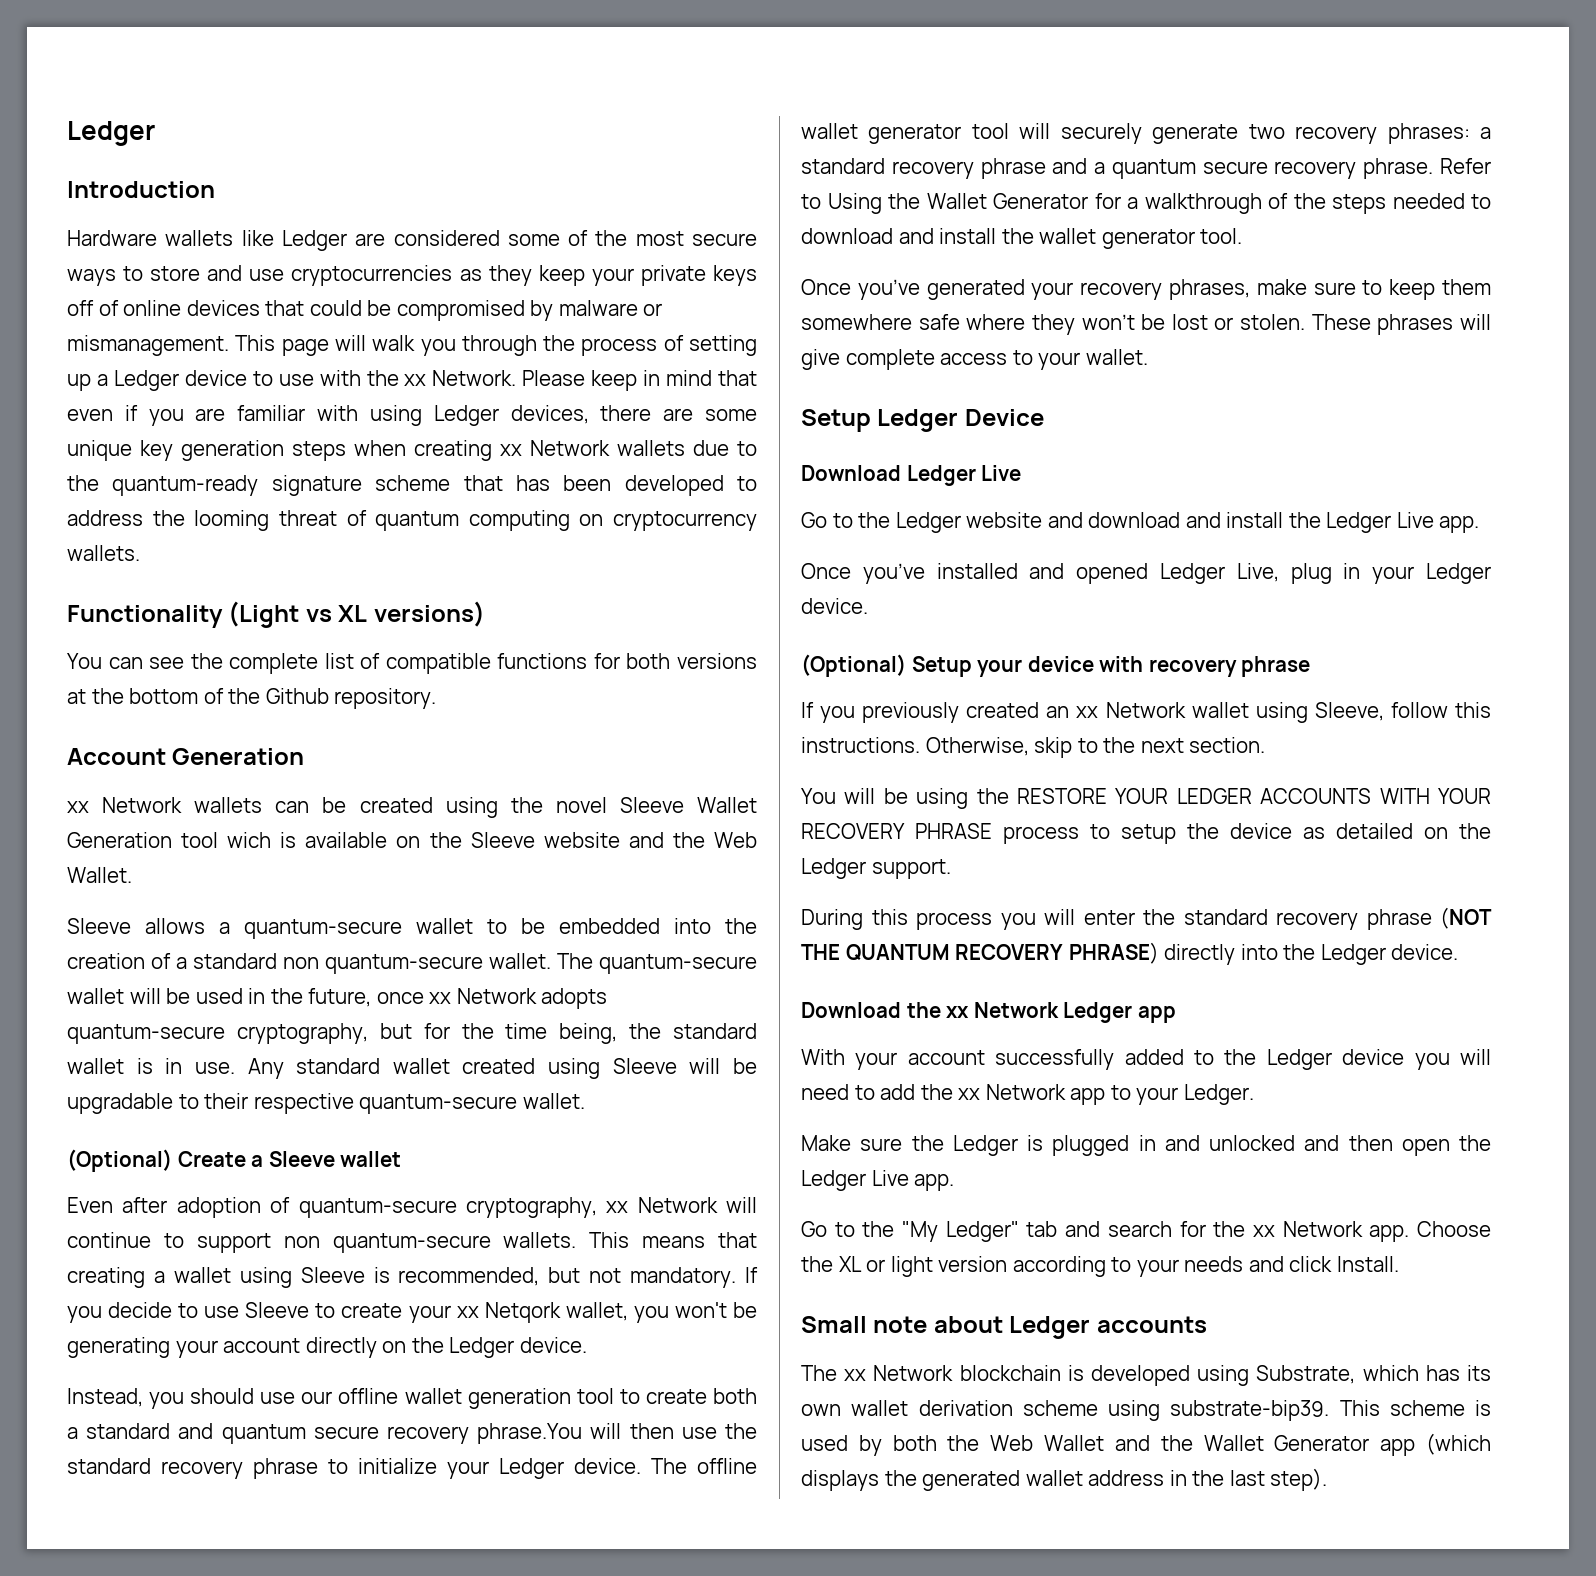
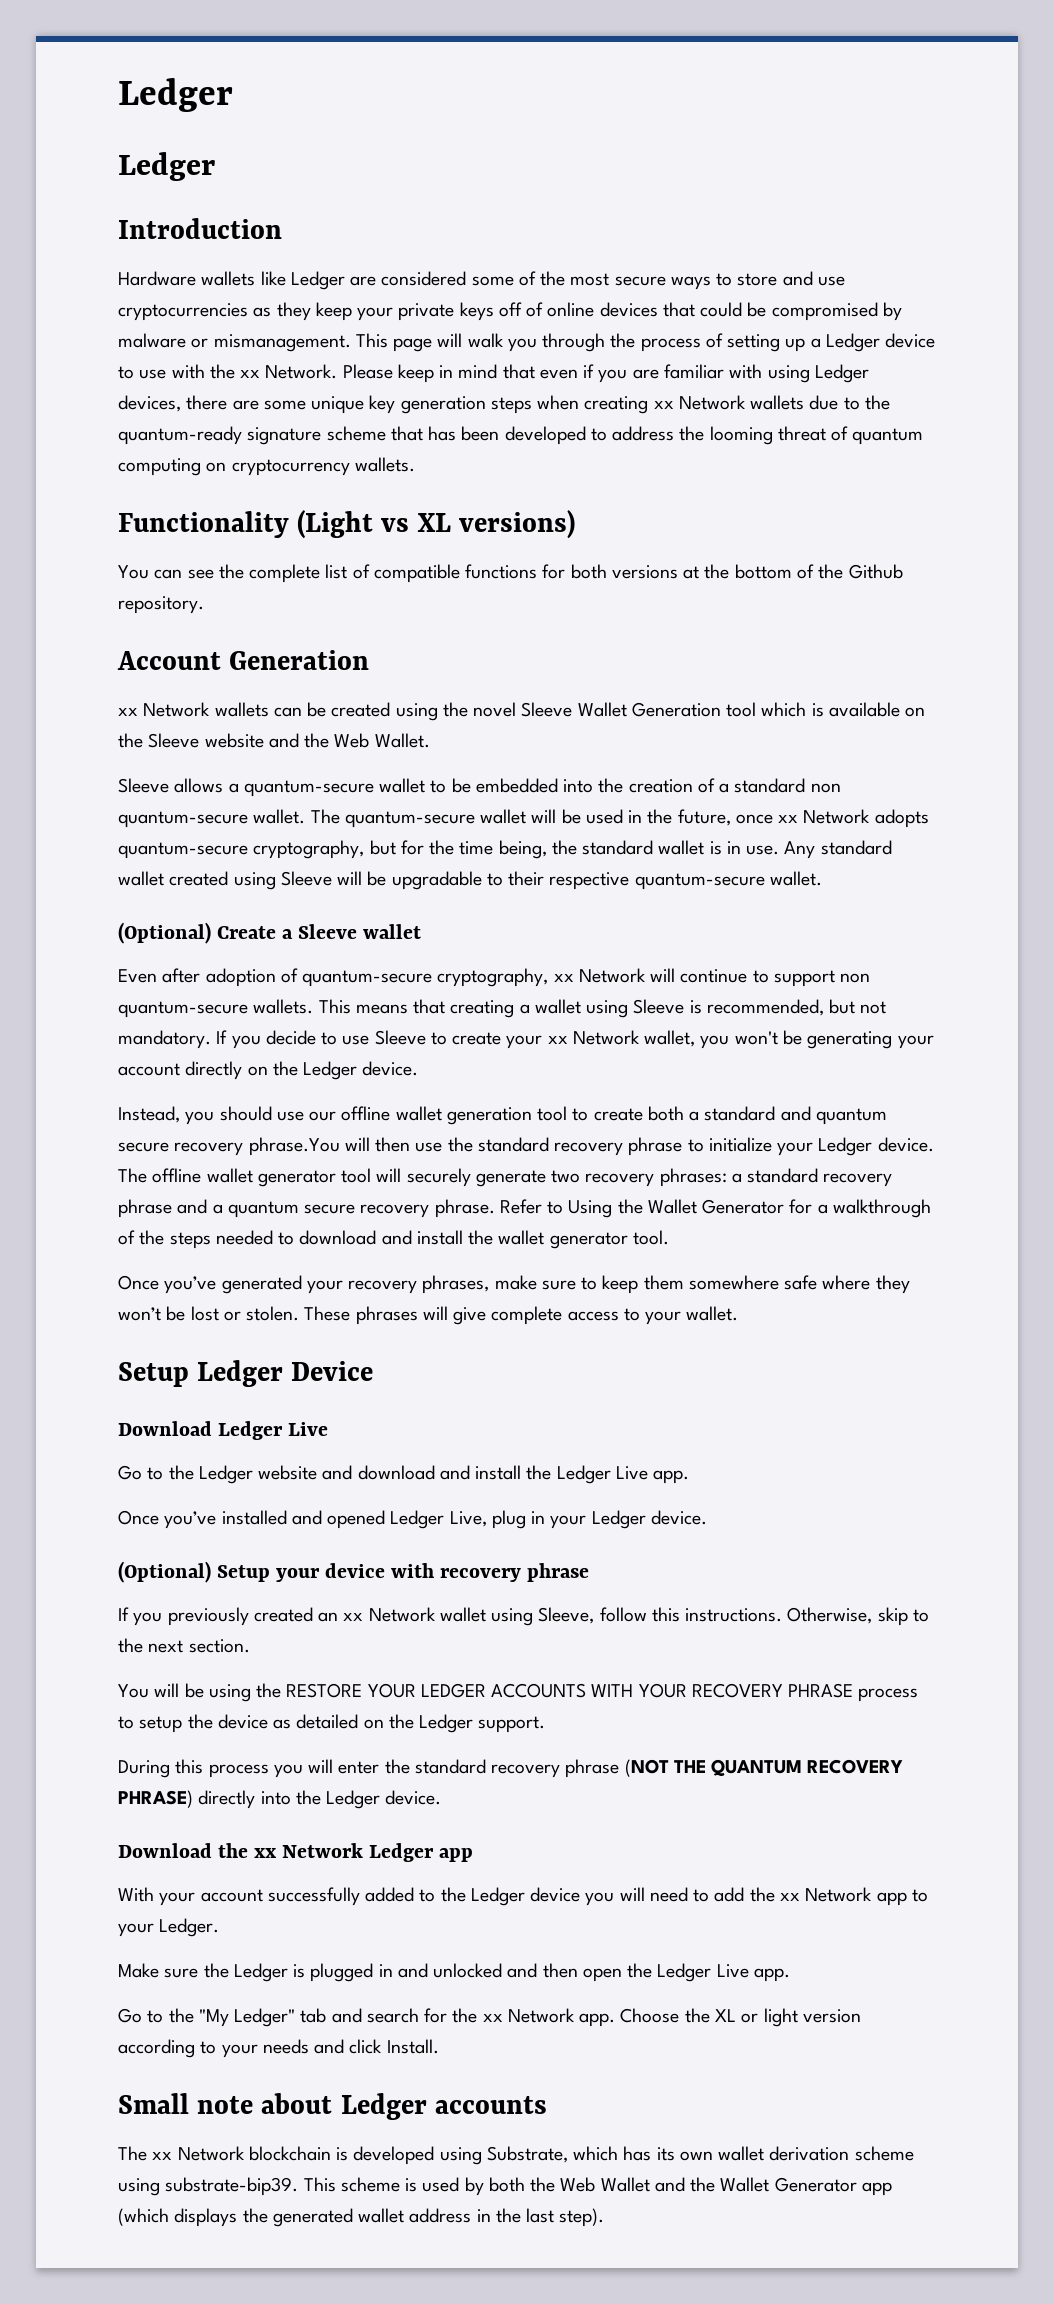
[67,121,155,146] Ledger -> [118,78,233,112] [118,152,215,181] Ledger // Ledger
[227,832,272,848] wich -> [761,702,807,717] which
[484,1302,561,1323] Netqork -> [572,1030,640,1045] Network

